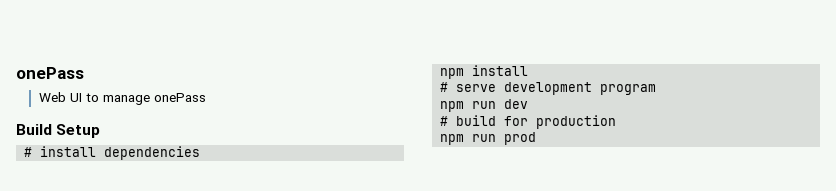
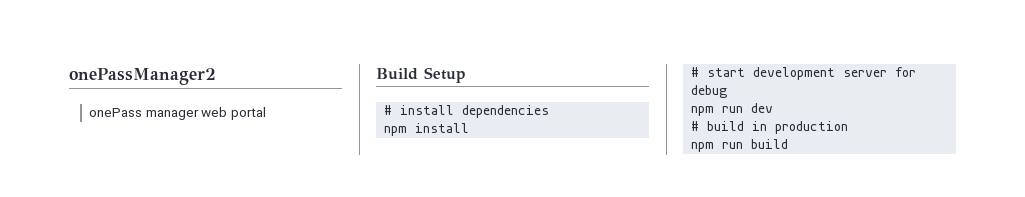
[16,67,84,79] [38,92,206,105] onePass // Web UI to manage onePass -> [69,68,216,85] [89,107,267,120] onePassManager2 // onePass manager web portal
[456,82,657,95] serve development program -> [707,67,917,80] [691,85,728,98] start development server for debug
[504,116,529,126] for -> [752,121,768,131] in
[504,132,537,145] prod -> [751,139,789,149] build

